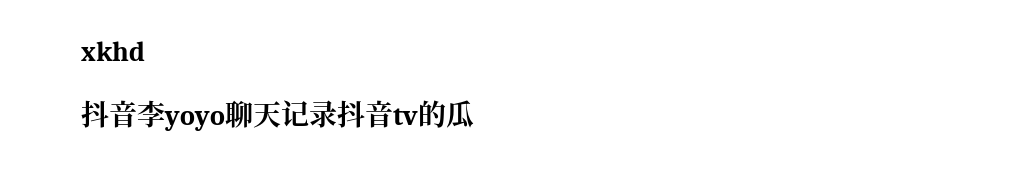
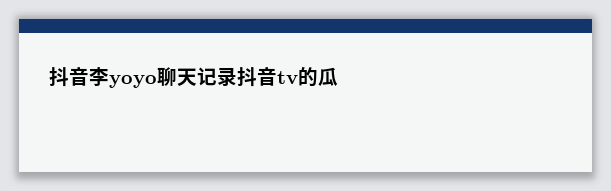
[81,41,145,61] xkhd // -> (49, 77) none

